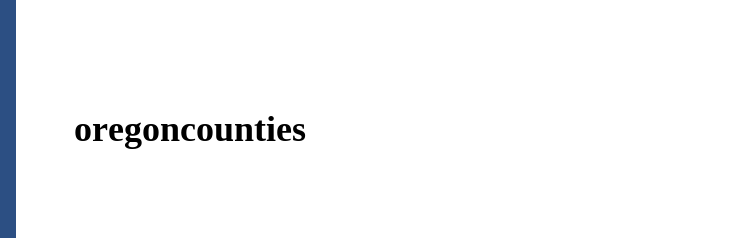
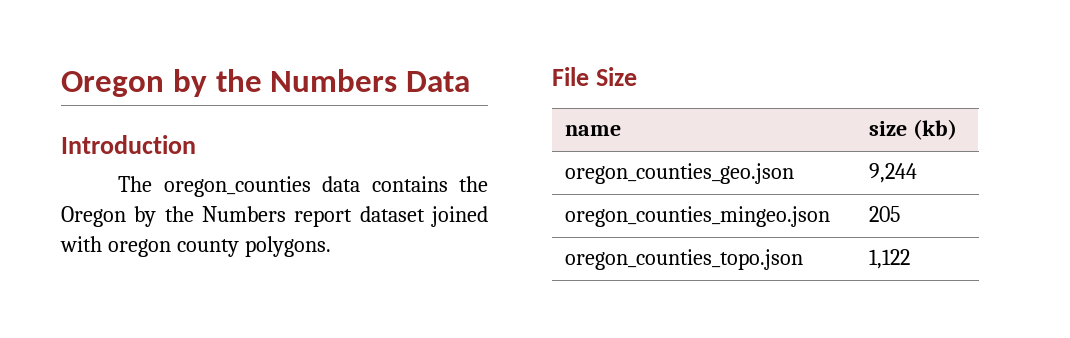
[74,116,306,149] oregoncounties -> [61,69,471,97] [61,135,196,154] [118,176,488,197] [61,206,488,227] [60,236,331,257] [552,67,638,86] [564,125,621,136] [868,119,957,140] [564,163,794,184] [868,163,917,183] [564,206,830,227] [868,206,900,222] [564,249,803,270] [868,249,910,269] Oregon by the Numbers Data // Introduction // The oregon_counties data contains the Oregon by the Numbers report dataset joined with oregon county polygons. // File Size // name | size (kb) // oregon_counties_geo.json | 9,244 // oregon_counties_mingeo.json | 205 // oregon_counties_topo.json | 1,122

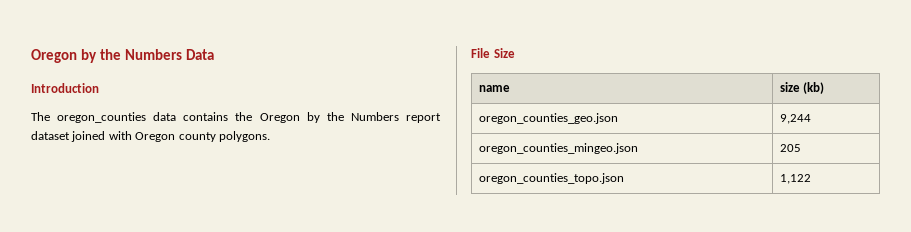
[107,239,171,257] oregon -> [135,132,176,142] Oregon

